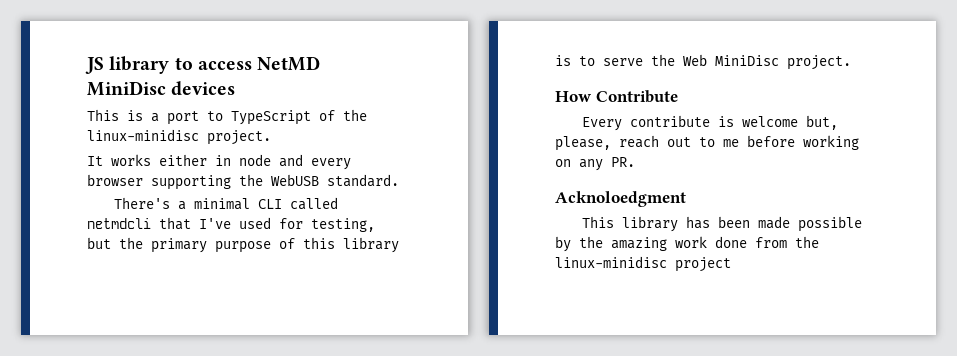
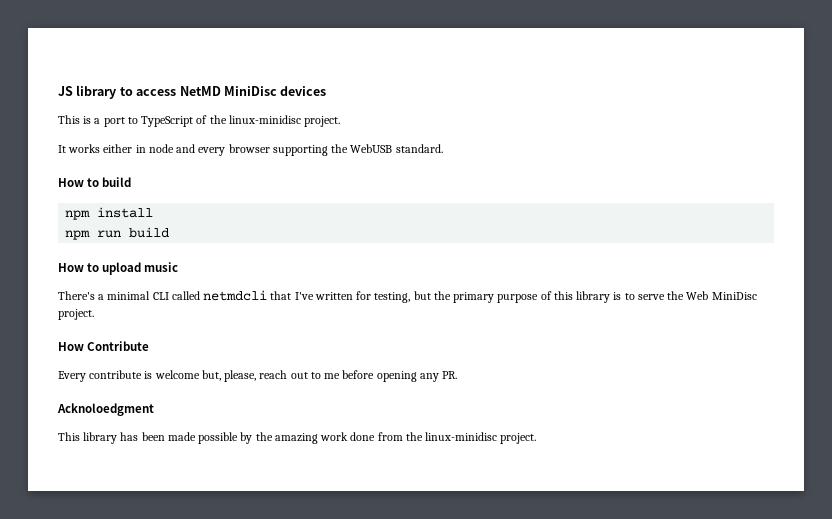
(399, 180) none -> [58,177,132,187] [65,207,154,220] [65,227,170,240] [58,262,179,275] // How to build // npm install // npm run build // How to upload music
[239,217,271,229] used -> [314,292,353,300] written
[803,135,859,150] [555,159,571,167] working on -> [376,371,417,382] opening
[675,257,731,272] project -> [500,433,537,444] project.

